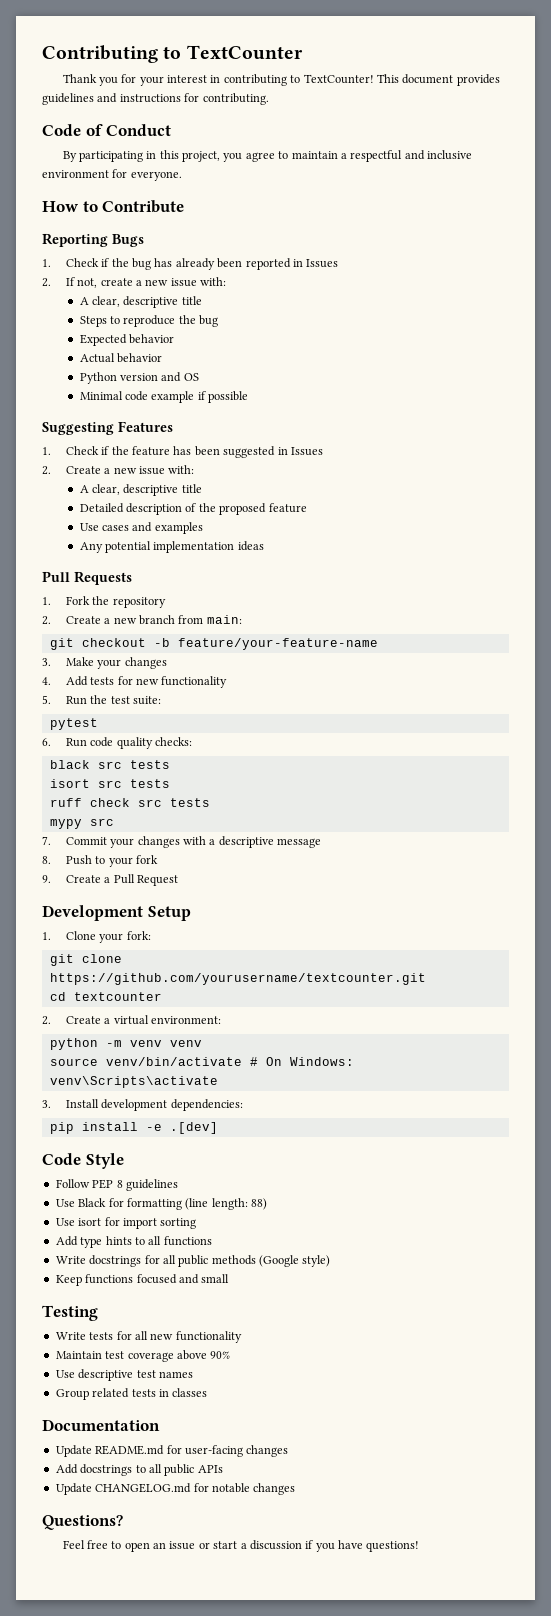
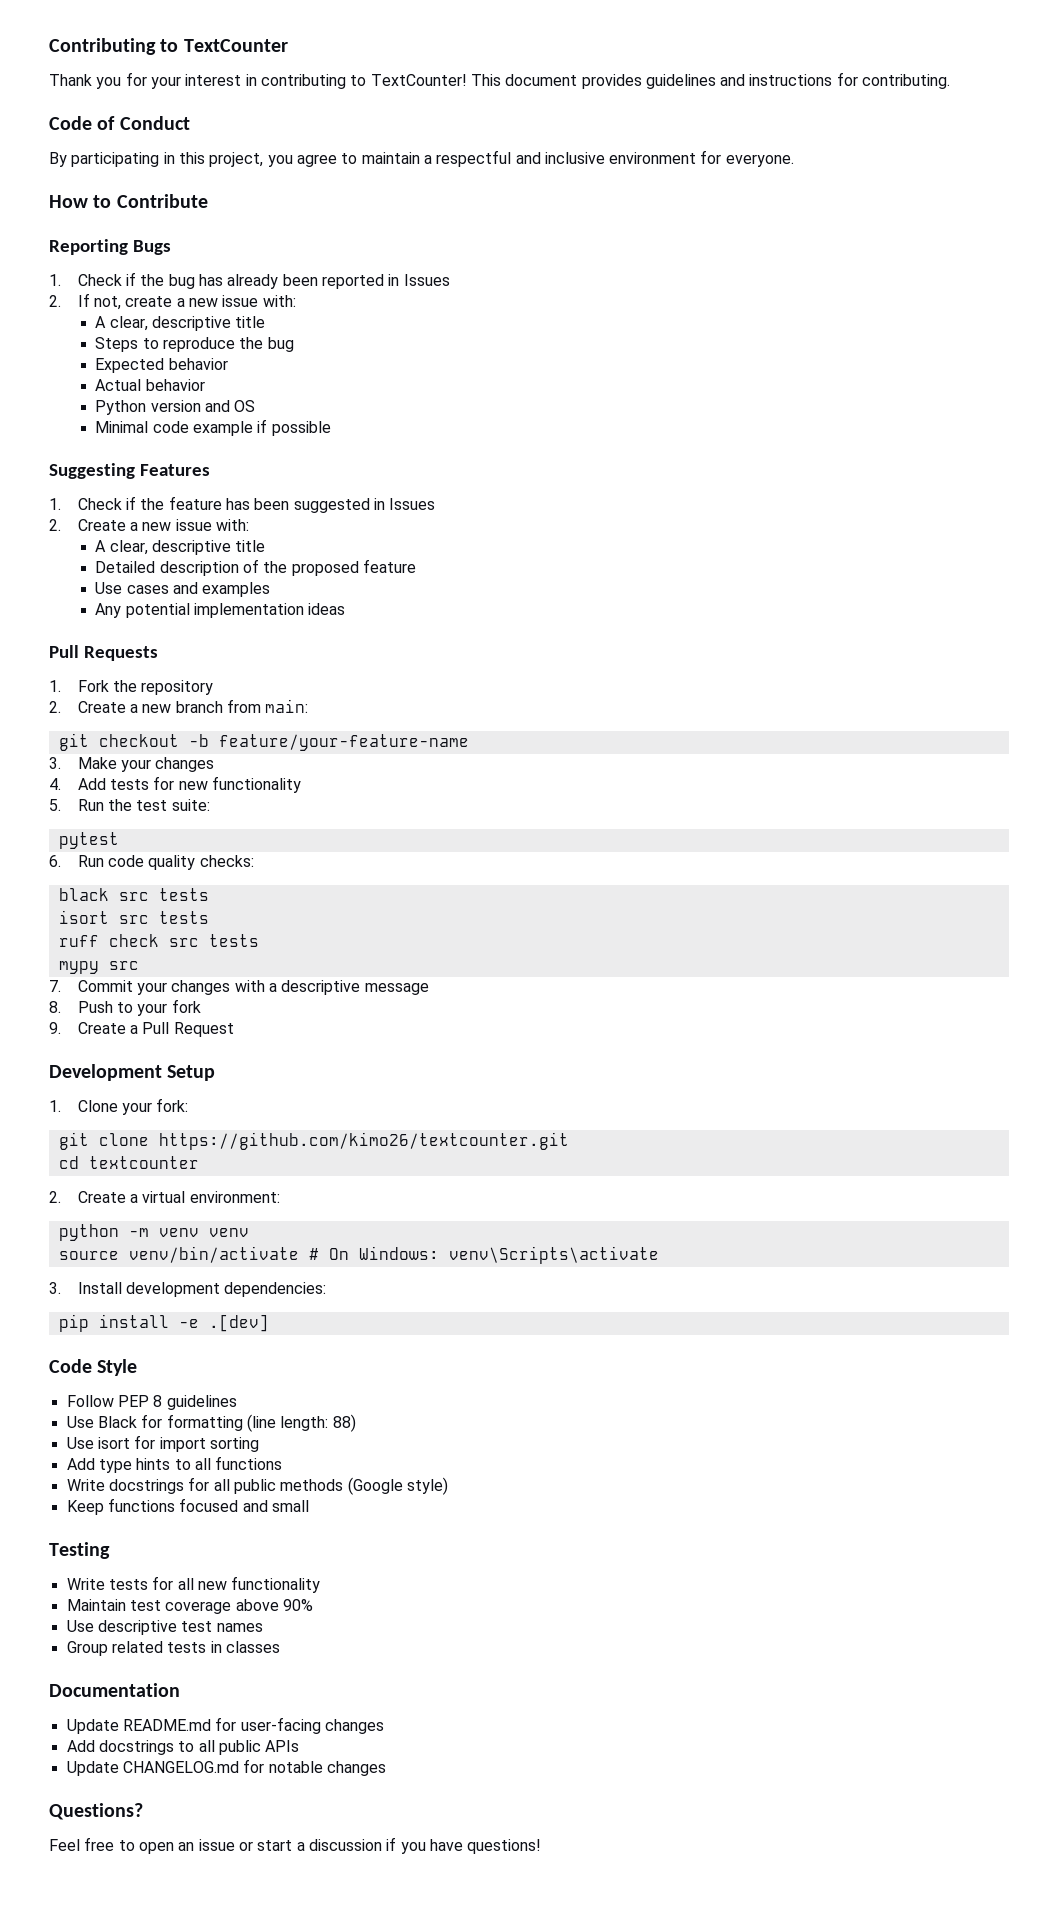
[49,973,426,985] https://github.com/yourusername/textcounter.git -> [158,1132,569,1150] https://github.com/kimo26/textcounter.git

